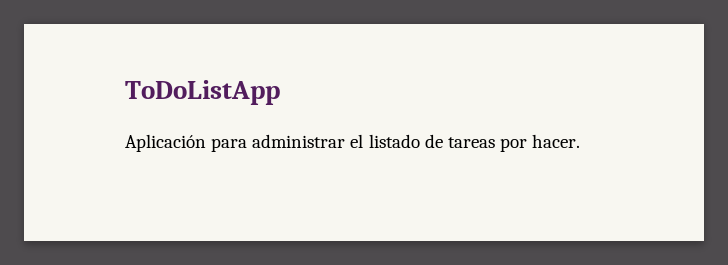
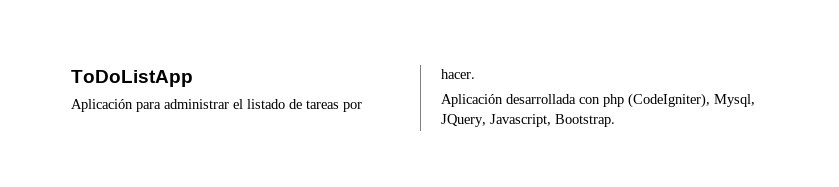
(581, 141) none -> [441,93,755,108] [441,114,615,127] // Aplicación desarrollada con php (CodeIgniter), Mysql, JQuery, Javascript, Bootstrap.

